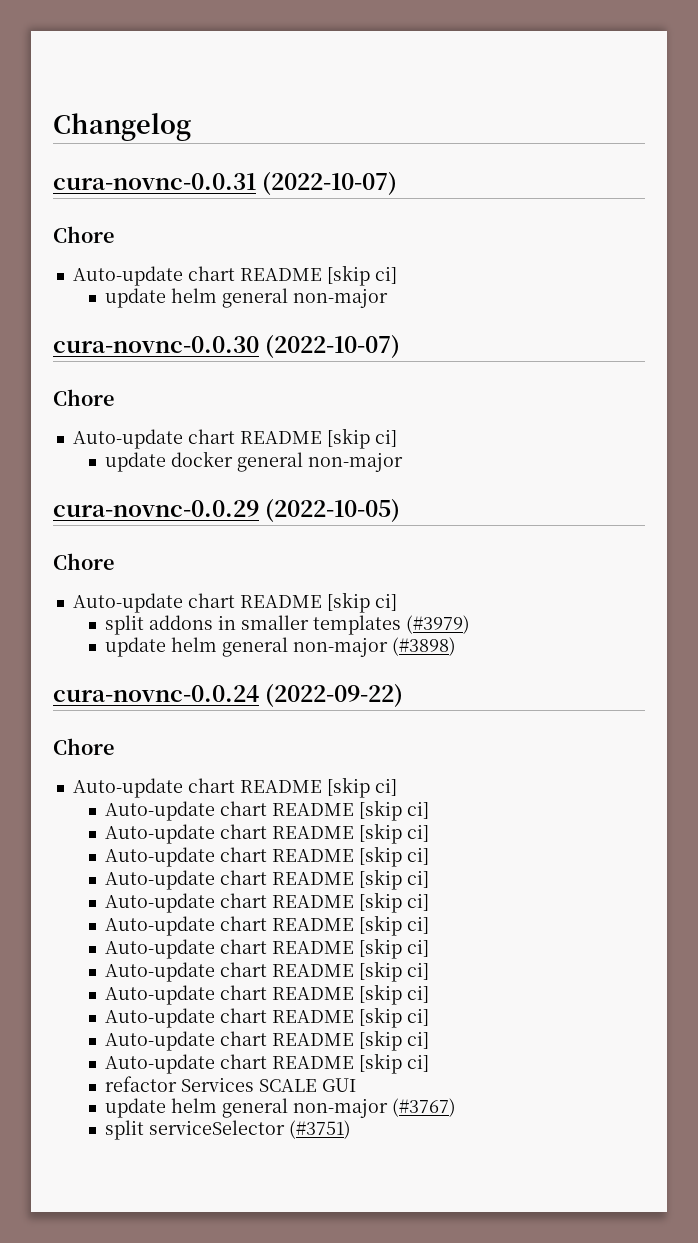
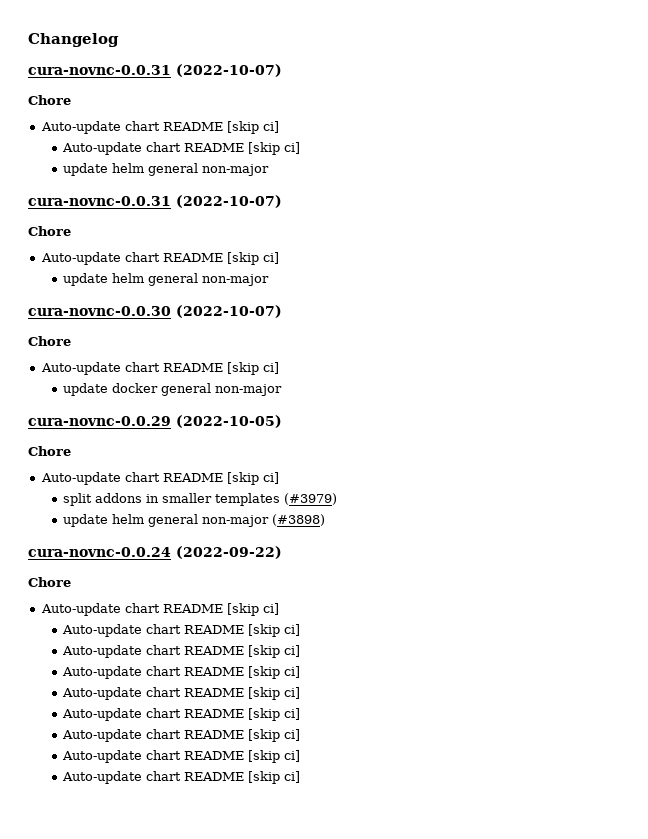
(397, 275) none -> [62,142,301,155] [63,163,270,176] [28,195,282,208] [28,226,71,236] [40,252,279,265] // Auto-update chart README [skip ci] // update helm general non-major // cura-novnc-0.0.31 (2022-10-07) // Chore // Auto-update chart README [skip ci]
[105,984,430,1005] [105,1007,430,1028] [105,1030,430,1051] [105,1053,430,1074] [105,1076,357,1092] [105,1098,457,1118] [105,1120,352,1140] // Auto-update chart README [skip ci] // Auto-update chart README [skip ci] // Auto-update chart README [skip ci] // Auto-update chart README [skip ci] // refactor Services SCALE GUI // update helm general non-major (#3767) // split serviceSelector (#3751) -> (301, 777) none

